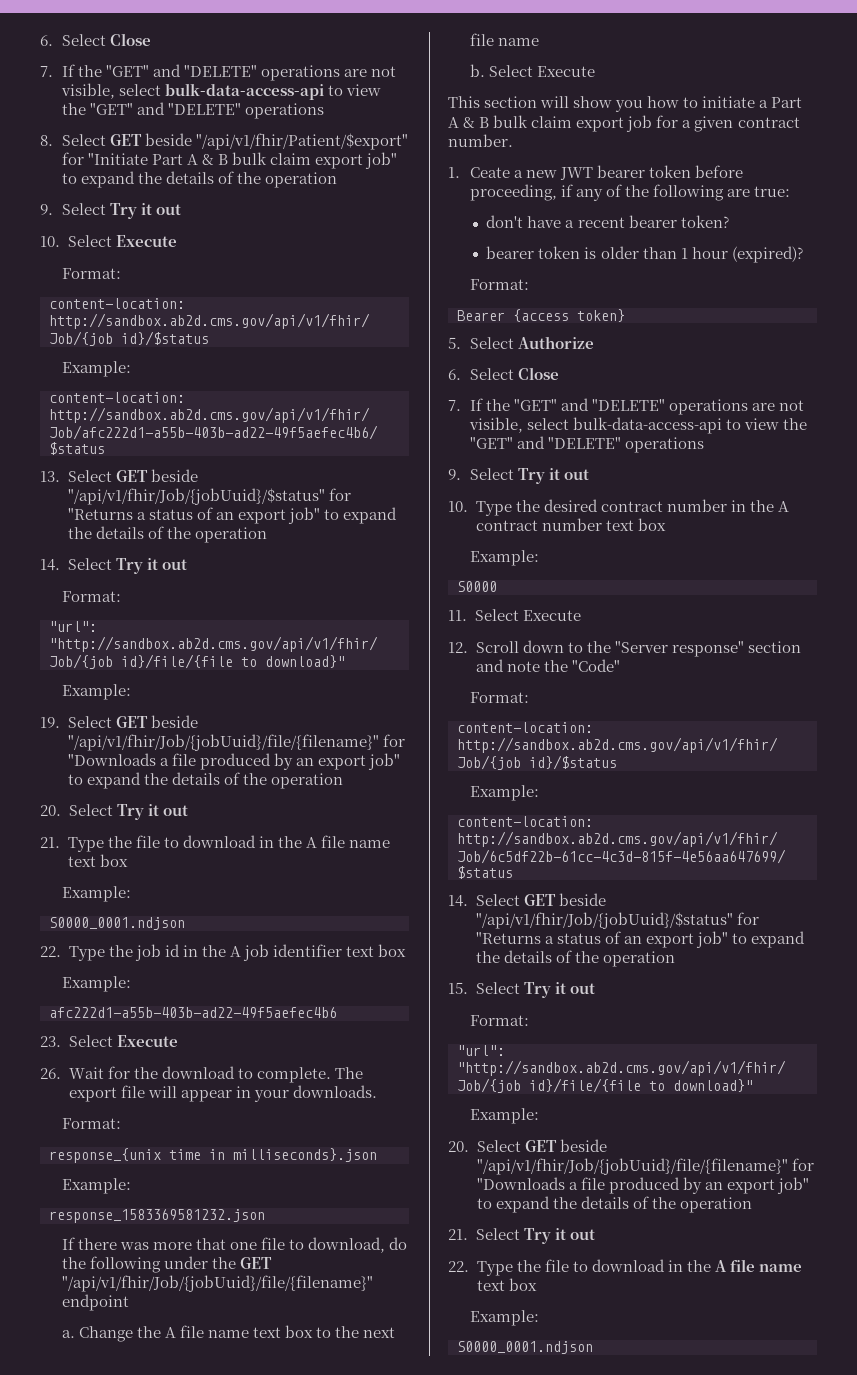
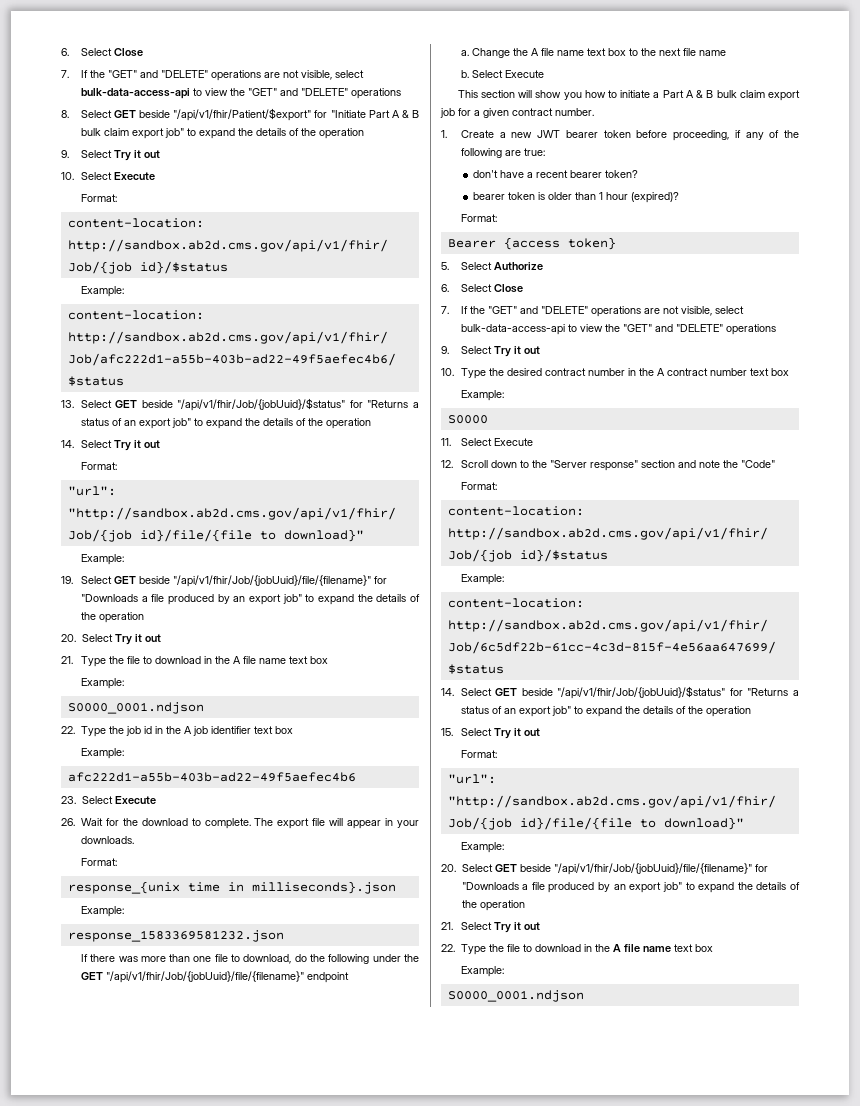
[196,1238,227,1250] that -> [169,954,191,962] than
[469,167,510,178] Ceate -> [460,130,494,138] Create

